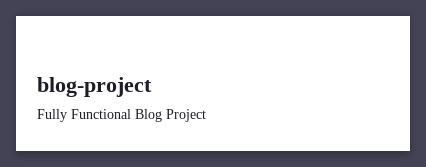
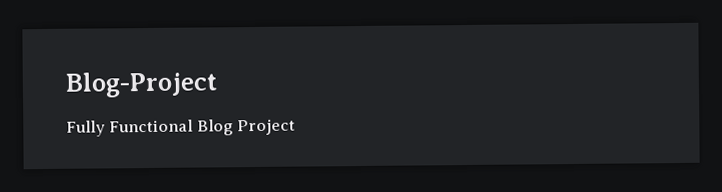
[37,77,152,97] blog-project -> [65,71,217,98] Blog-Project

